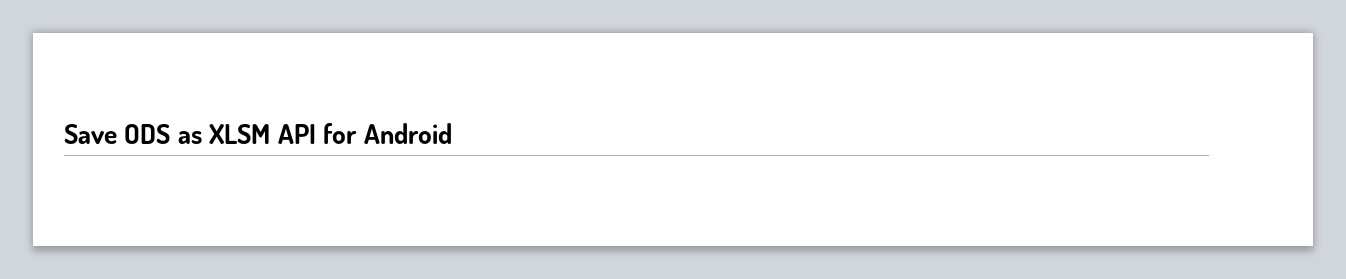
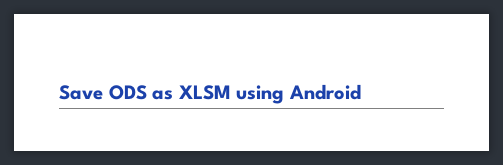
[277,123,358,144] API for -> [236,85,285,104] using

